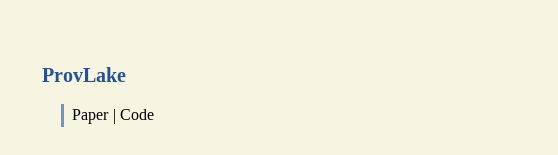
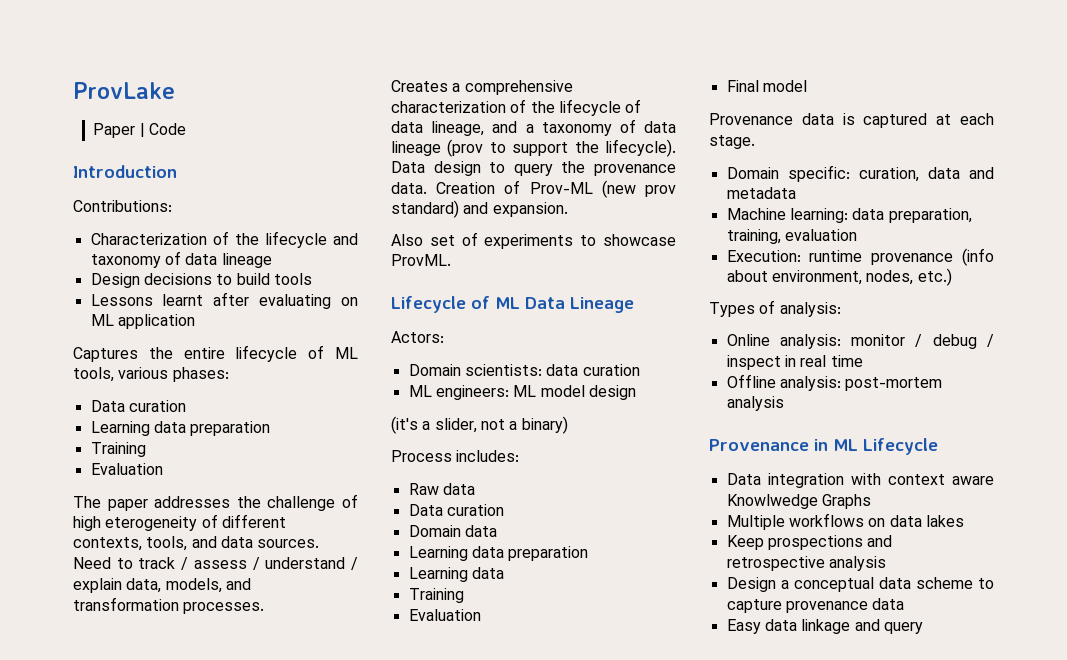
(154, 114) none -> [73,165,177,178] [73,200,172,212] [90,231,358,248] [90,251,272,268] [90,273,312,288] [90,292,358,309] [90,314,195,329] [73,345,358,362] [73,367,229,382] [90,400,186,412] [90,421,271,436] [90,442,146,457] [90,463,163,475] [73,494,358,511] [73,514,286,531] [73,536,320,551] [73,557,358,570] [73,578,251,593] [73,597,265,614] [391,80,573,95] [391,99,642,116] [391,119,676,136] [391,139,676,157] [391,161,676,176] [391,180,676,198] [391,200,568,218] [391,232,676,249] [391,254,451,266] [391,296,634,313] [391,331,444,343] [408,364,640,376] [408,385,636,400] [391,416,568,434] [391,450,520,462] [408,483,475,495] [408,504,504,516] [408,525,497,537] [408,546,589,561] [408,567,504,582] [408,588,464,603] [408,609,481,621] [726,80,807,92] [709,113,994,128] [709,135,755,149] [726,165,994,182] [726,187,796,199] [726,208,972,223] [726,229,857,244] [726,248,994,266] [726,268,952,286] [709,300,841,317] [726,334,994,349] [726,355,863,370] [726,374,943,391] [726,396,784,411] [709,438,938,455] [726,473,994,488] [726,494,871,509] [726,513,964,530] [726,535,893,550] [726,556,886,571] [726,577,994,592] [726,598,905,613] [726,619,923,634] // Introduction // Contributions: // Characterization of the lifecycle and taxonomy of data lineage // Design decisions to build tools // Lessons learnt after evaluating on ML application // Captures the entire lifecycle of ML tools, various phases: // Data curation // Learning data preparation // Training // Evaluation // The paper addresses the challenge of high eterogeneity of different contexts, tools, and data sources. Need to track / assess / understand / explain data, models, and transformation processes. // Creates a comprehensive characterization of the lifecycle of data lineage, and a taxonomy of data lineage (prov to support the lifecycle). Data design to query the provenance data. Creation of Prov-ML (new prov standard) and expansion. // Also set of experiments to showcase ProvML. // Lifecycle of ML Data Lineage // Actors: // Domain scientists: data curation // ML engineers: ML model design // (it's a slider, not a binary) // Process includes: // Raw data // Data curation // Domain data // Learning data preparation // Learning data // Training // Evaluation // Final model // Provenance data is captured at each stage. // Domain specific: curation, data and metadata // Machine learning: data preparation, training, evaluation // Execution: runtime provenance (info about environment, nodes, etc.) // Types of analysis: // Online analysis: monitor / debug / inspect in real time // Offline analysis: post-mortem analysis // Provenance in ML Lifecycle // Data integration with context aware Knowlwedge Graphs // Multiple workflows on data lakes // Keep prospections and retrospective analysis // Design a conceptual data scheme to capture provenance data // Easy data linkage and query

